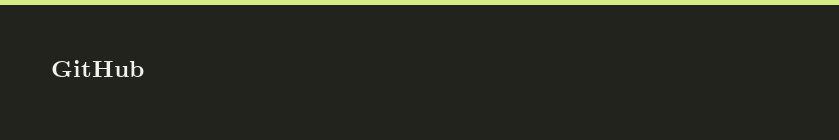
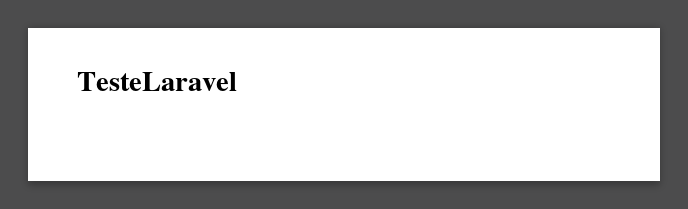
[51,60,144,77] GitHub -> [77,72,237,91] TesteLaravel

